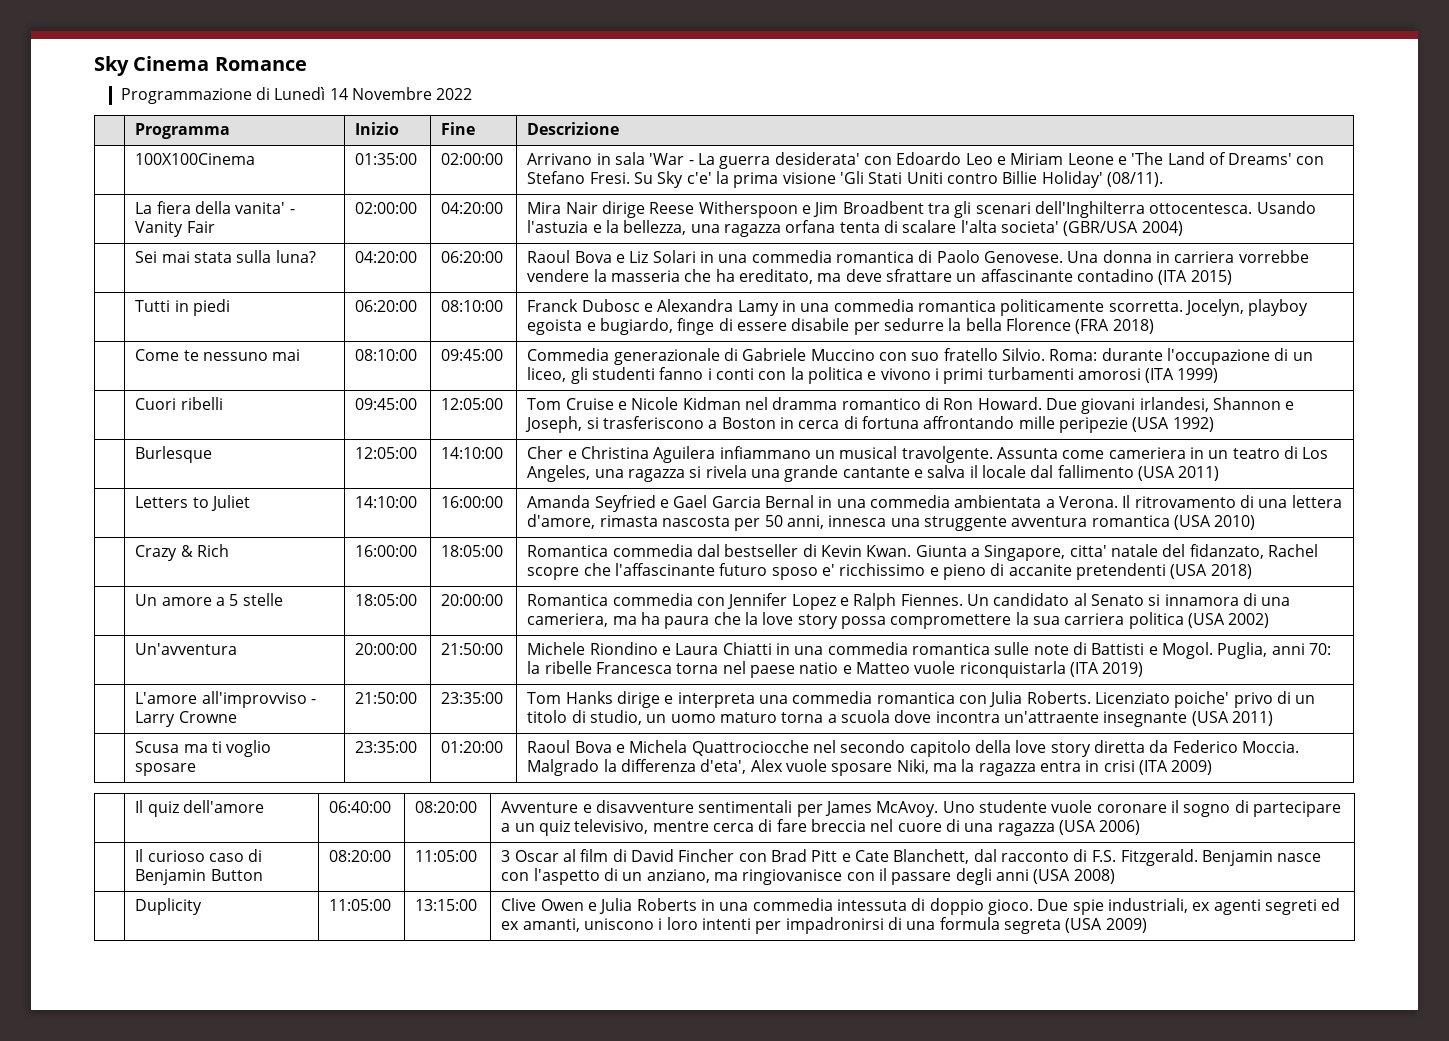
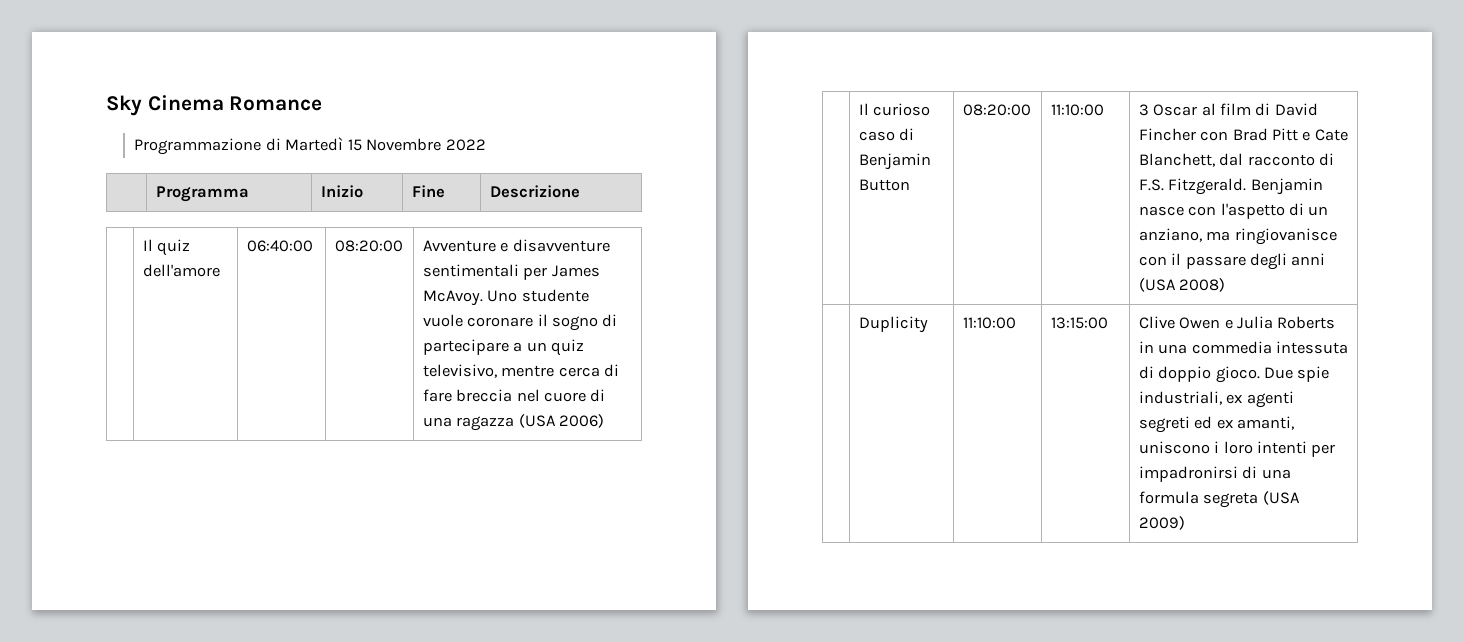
[274,87,348,100] Lunedì 14 -> [285,137,362,151] Martedì 15
[135,153,256,165] [355,153,418,165] [441,153,504,165] [527,152,1325,169] [527,171,1163,188] [135,201,295,214] [135,221,215,237] [355,202,418,214] [441,202,504,214] [527,201,1316,218] [527,220,1183,237] [135,250,316,263] [355,251,418,263] [441,251,504,263] [527,250,1309,263] [527,269,1232,285] [135,299,231,316] [355,300,418,312] [441,300,504,312] [527,299,1309,316] [527,318,1154,335] [135,349,301,361] [355,349,418,361] [441,349,504,361] [527,348,1313,365] [527,367,1219,384] [135,397,223,410] [355,398,418,410] [441,398,504,410] [527,397,1295,414] [525,416,1214,433] [135,446,213,463] [355,447,418,459] [441,447,504,459] [527,446,1329,463] [527,465,1220,482] [135,495,251,511] [355,496,418,508] [441,496,504,508] [527,495,1342,512] [527,514,1256,531] [135,544,230,561] [355,545,418,557] [441,545,504,557] [527,544,1318,561] [527,563,1252,580] [135,593,283,606] [355,594,418,606] [441,594,504,606] [527,593,1291,610] [527,612,1270,629] [135,643,238,655] [355,643,418,655] [441,643,504,655] [527,642,1331,659] [527,661,1144,678] [135,691,317,708] [135,711,237,727] [355,692,418,704] [441,692,504,704] [527,691,1316,708] [527,710,1273,727] [135,740,272,757] [135,763,197,776] [355,741,418,753] [441,741,504,753] [527,740,1299,757] [527,759,1213,776] // | 100X100Cinema | 01:35:00 | 02:00:00 | Arrivano in sala 'War - La guerra desiderata' con Edoardo Leo e Miriam Leone e 'The Land of Dreams' con Stefano Fresi. Su Sky c'e' la prima visione 'Gli Stati Uniti contro Billie Holiday' (08/11). // | La fiera della vanita' - Vanity Fair | 02:00:00 | 04:20:00 | Mira Nair dirige Reese Witherspoon e Jim Broadbent tra gli scenari dell'Inghilterra ottocentesca. Usando l'astuzia e la bellezza, una ragazza orfana tenta di scalare l'alta societa' (GBR/USA 2004) // | Sei mai stata sulla luna? | 04:20:00 | 06:20:00 | Raoul Bova e Liz Solari in una commedia romantica di Paolo Genovese. Una donna in carriera vorrebbe vendere la masseria che ha ereditato, ma deve sfrattare un affascinante contadino (ITA 2015) // | Tutti in piedi | 06:20:00 | 08:10:00 | Franck Dubosc e Alexandra Lamy in una commedia romantica politicamente scorretta. Jocelyn, playboy egoista e bugiardo, finge di essere disabile per sedurre la bella Florence (FRA 2018) // | Come te nessuno mai | 08:10:00 | 09:45:00 | Commedia generazionale di Gabriele Muccino con suo fratello Silvio. Roma: durante l'occupazione di un liceo, gli studenti fanno i conti con la politica e vivono i primi turbamenti amorosi (ITA 1999) // | Cuori ribelli | 09:45:00 | 12:05:00 | Tom Cruise e Nicole Kidman nel dramma romantico di Ron Howard. Due giovani irlandesi, Shannon e Joseph, si trasferiscono a Boston in cerca di fortuna affrontando mille peripezie (USA 1992) // | Burlesque | 12:05:00 | 14:10:00 | Cher e Christina Aguilera infiammano un musical travolgente. Assunta come cameriera in un teatro di Los Angeles, una ragazza si rivela una grande cantante e salva il locale dal fallimento (USA 2011) // | Letters to Juliet | 14:10:00 | 16:00:00 | Amanda Seyfried e Gael Garcia Bernal in una commedia ambientata a Verona. Il ritrovamento di una lettera d'amore, rimasta nascosta per 50 anni, innesca una struggente avventura romantica (USA 2010) // | Crazy & Rich | 16:00:00 | 18:05:00 | Romantica commedia dal bestseller di Kevin Kwan. Giunta a Singapore, citta' natale del fidanzato, Rachel scopre che l'affascinante futuro sposo e' ricchissimo e pieno di accanite pretendenti (USA 2018) // | Un amore a 5 stelle | 18:05:00 | 20:00:00 | Romantica commedia con Jennifer Lopez e Ralph Fiennes. Un candidato al Senato si innamora di una cameriera, ma ha paura che la love story possa compromettere la sua carriera politica (USA 2002) // | Un'avventura | 20:00:00 | 21:50:00 | Michele Riondino e Laura Chiatti in una commedia romantica sulle note di Battisti e Mogol. Puglia, anni 70: la ribelle Francesca torna nel paese natio e Matteo vuole riconquistarla (ITA 2019) // | L'amore all'improvviso - Larry Crowne | 21:50:00 | 23:35:00 | Tom Hanks dirige e interpreta una commedia romantica con Julia Roberts. Licenziato poiche' privo di un titolo di studio, un uomo maturo torna a scuola dove incontra un'attraente insegnante (USA 2011) // | Scusa ma ti voglio sposare | 23:35:00 | 01:20:00 | Raoul Bova e Michela Quattrociocche nel secondo capitolo della love story diretta da Federico Moccia. Malgrado la differenza d'eta', Alex vuole sposare Niki, ma la ragazza entra in crisi (ITA 2009) -> (580, 191) none
[415,850,478,862] 11:05:00 -> [1050,104,1104,116] 11:10:00
[329,899,392,911] 11:05:00 -> [962,317,1016,329] 11:10:00

